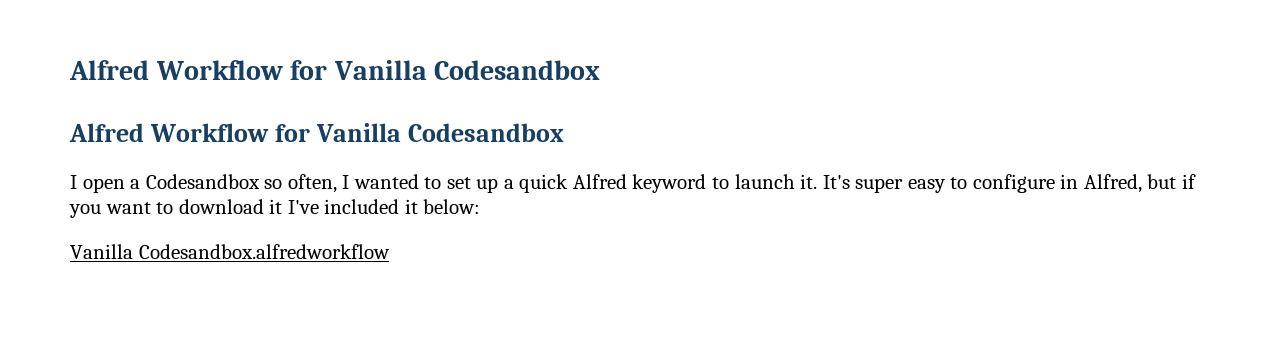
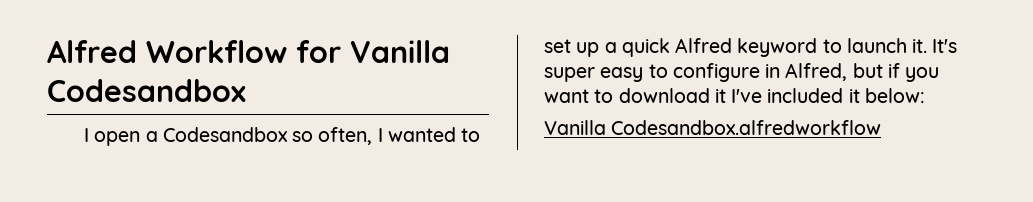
[69,60,601,80] [69,123,565,142] Alfred Workflow for Vanilla Codesandbox // Alfred Workflow for Vanilla Codesandbox -> [47,40,450,63] [47,79,246,102] Alfred Workflow for Vanilla Codesandbox

